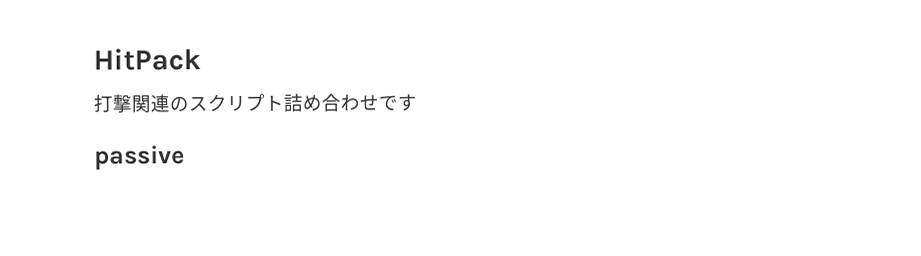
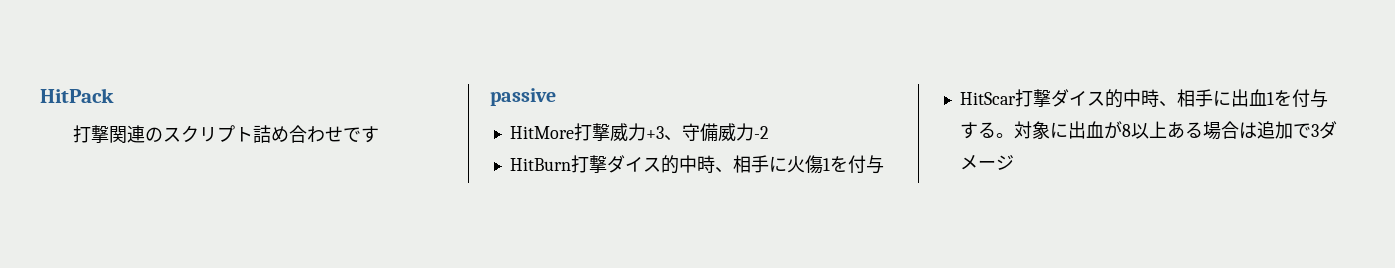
(185, 157) none -> [509,123,769,142] [509,155,884,174] [959,89,1328,108] [959,121,1337,140] [959,155,1014,170] // HitMore打撃威力+3、守備威力-2 // HitBurn打撃ダイス的中時、相手に火傷1を付与 // HitScar打撃ダイス的中時、相手に出血1を付与する。対象に出血が8以上ある場合は追加で3ダメージ

